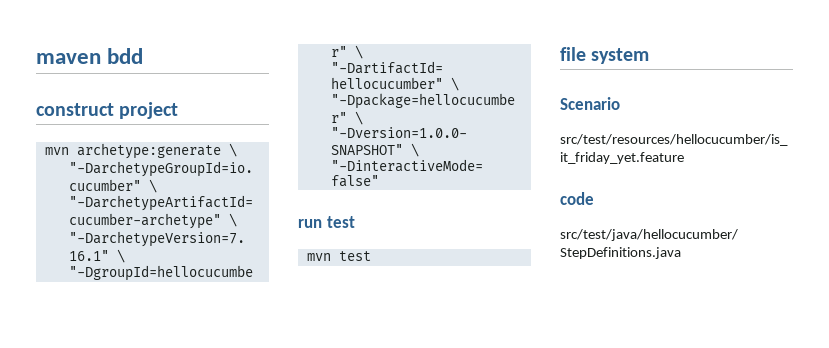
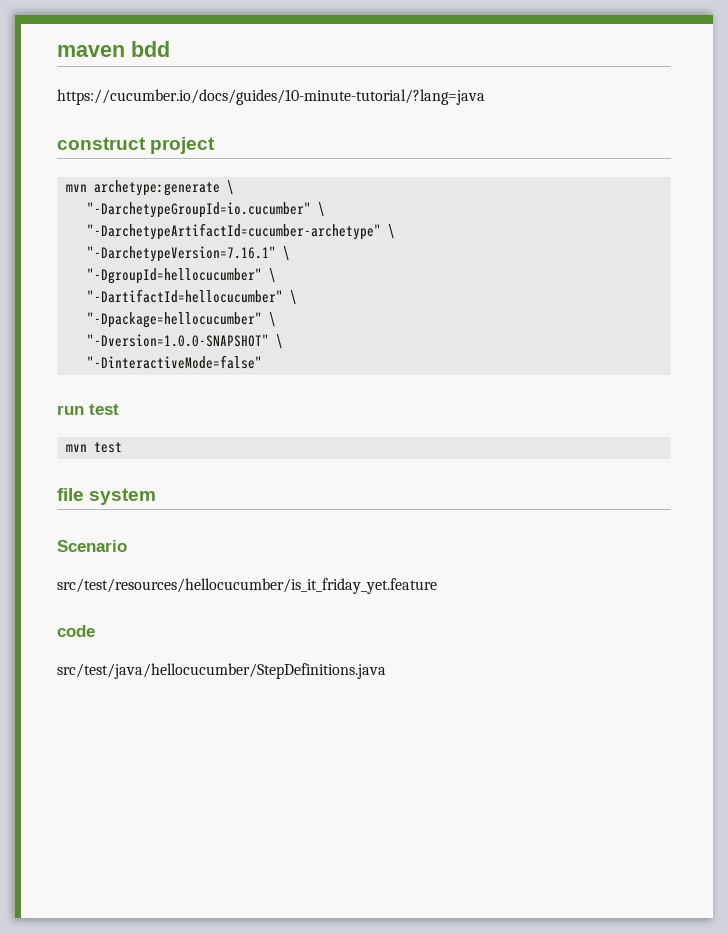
(144, 56) none -> [57,89,485,105] // https://cucumber.io/docs/guides/10-minute-tutorial/?lang=java

